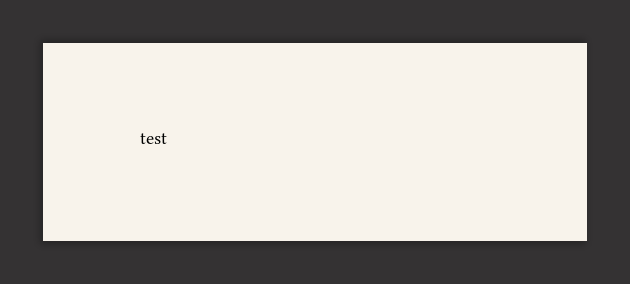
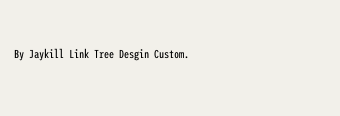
[140,133,167,144] test -> [14,48,189,61] By Jaykill Link Tree Desgin Custom.

